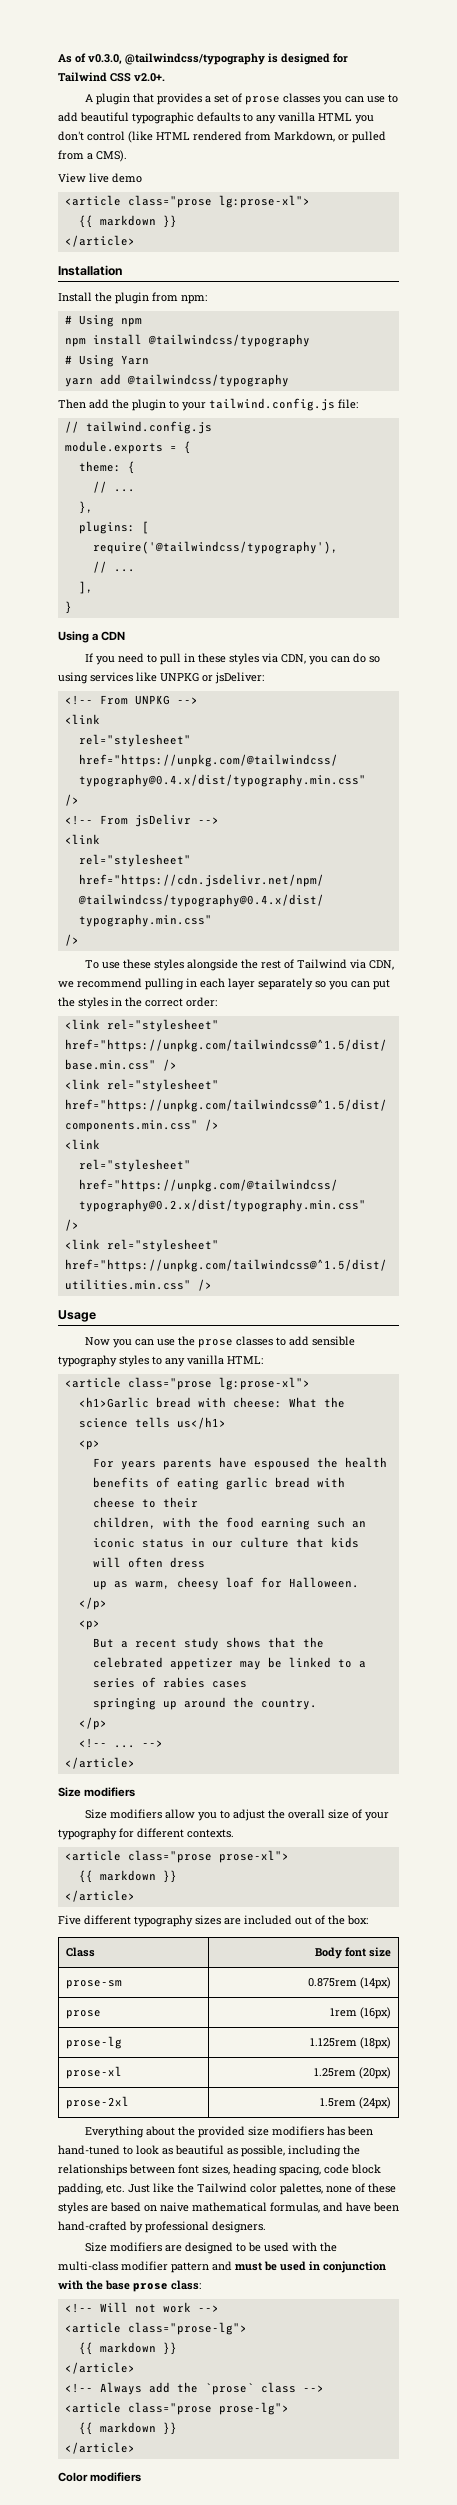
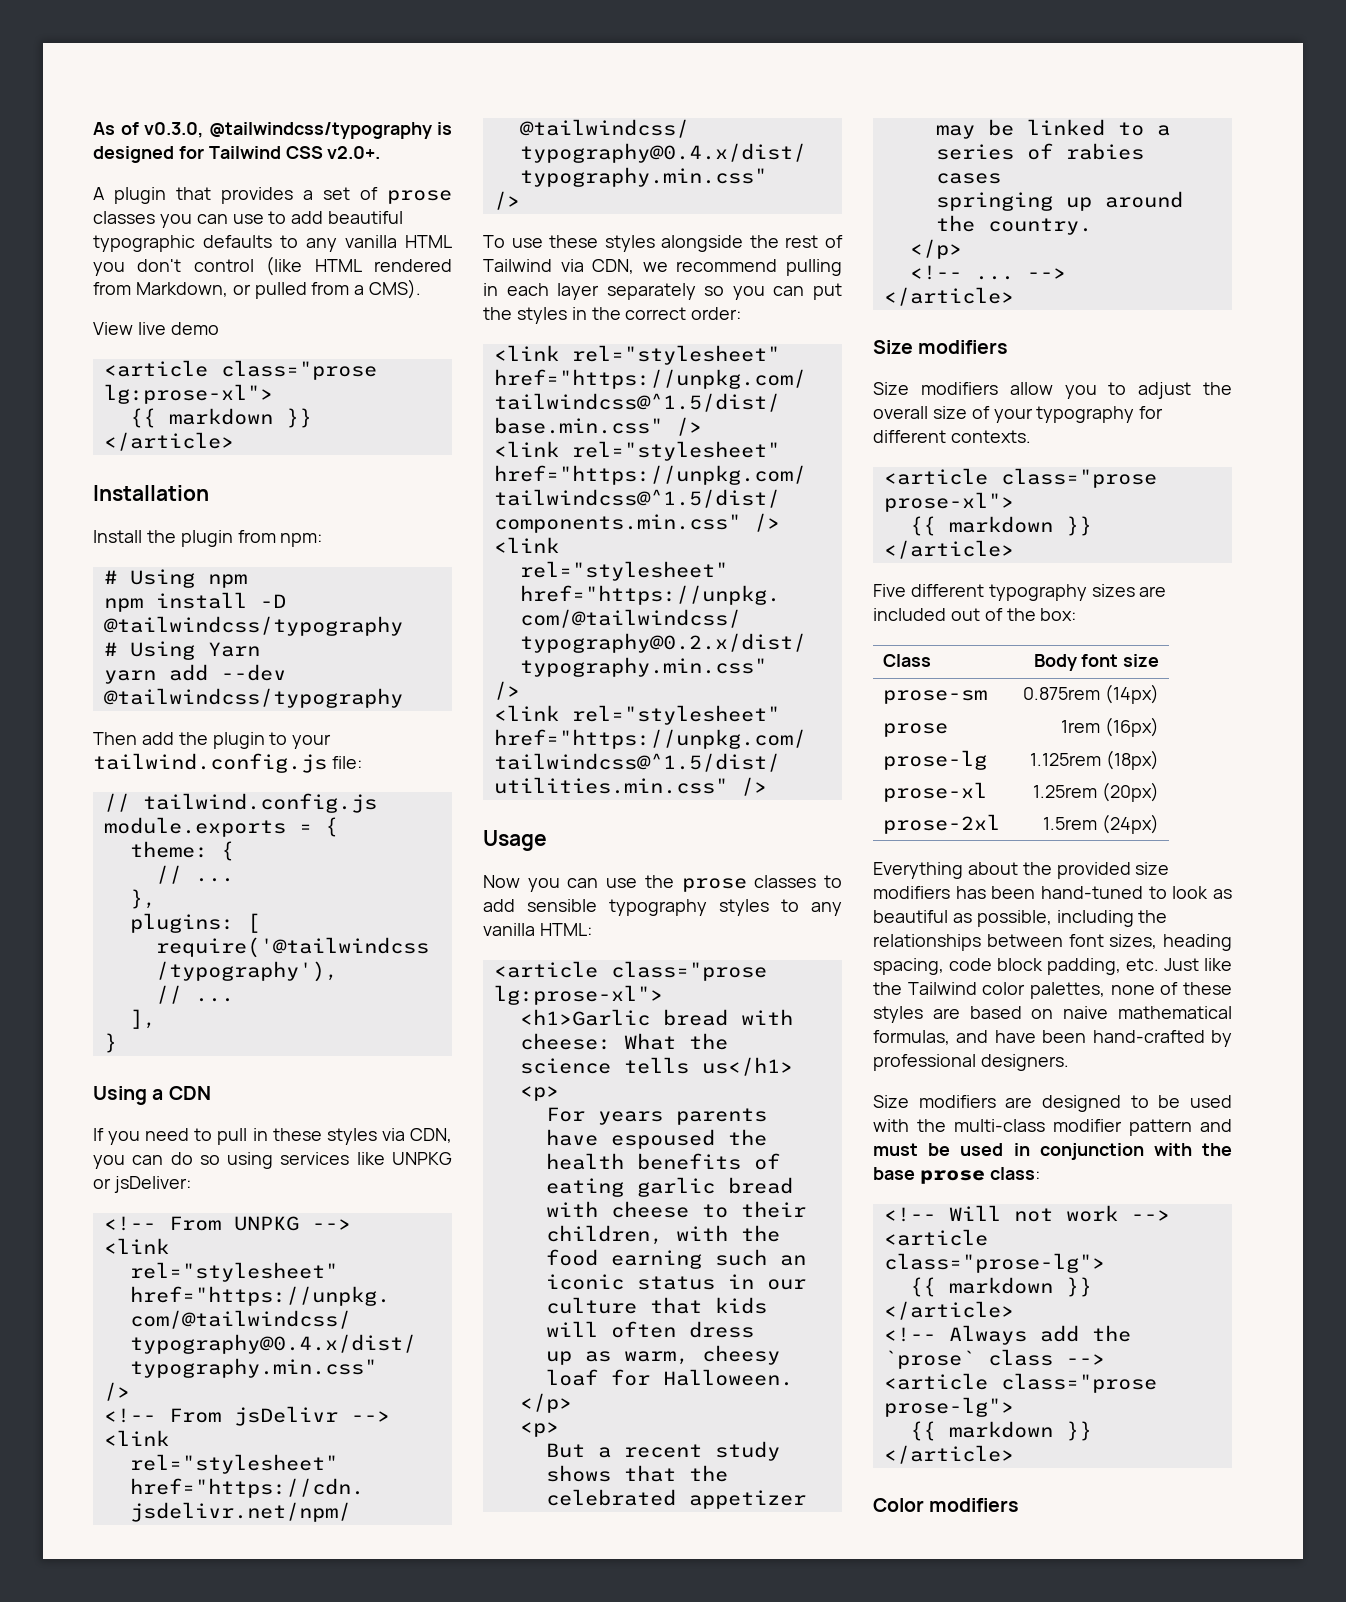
(142, 339) none -> [259,594,286,608] -D
(121, 379) none -> [220,664,286,681] --dev

